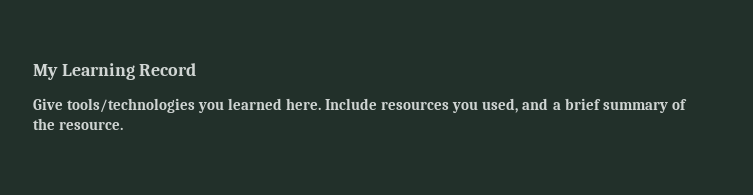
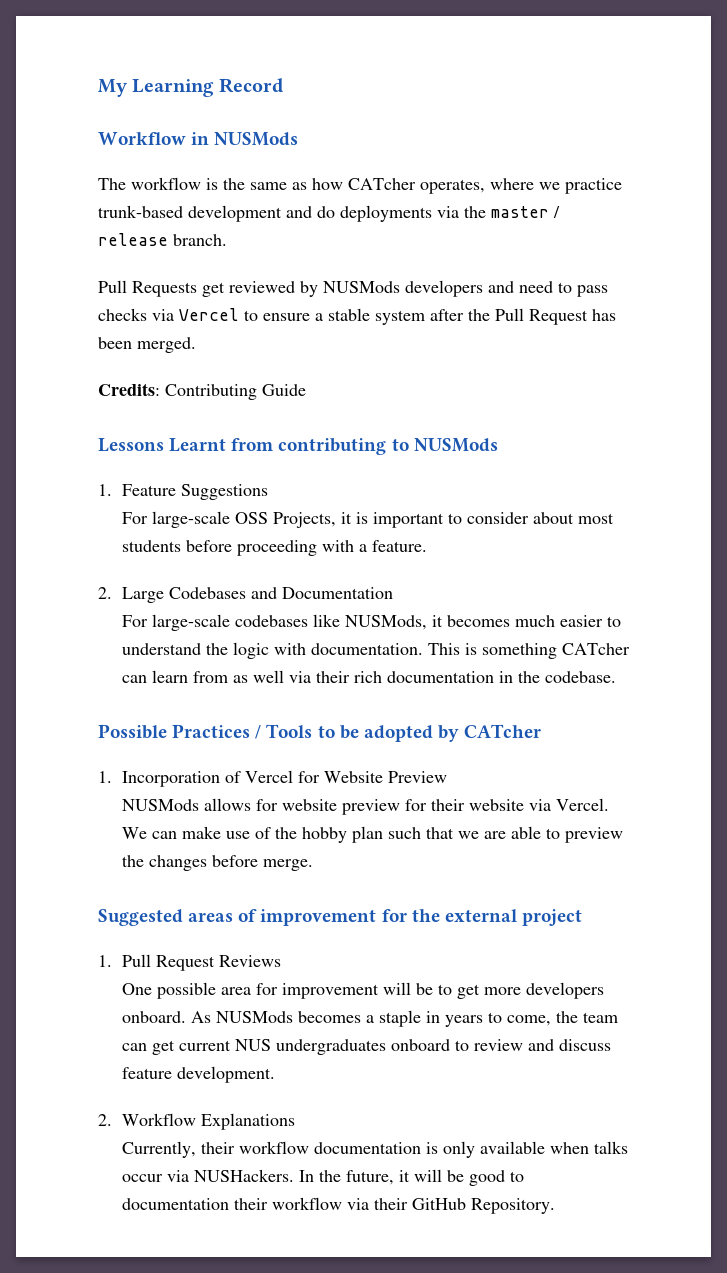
[33,98,687,113] [33,118,124,130] Give tools/technologies you learned here. Include resources you used, and a brief summary of the resource. -> [98,132,299,146] [98,177,622,194] [98,205,560,222] [98,233,227,246] [98,280,608,297] [98,308,616,325] [98,337,196,353] [98,383,306,400] [98,438,498,455] [98,484,269,500] [122,511,615,528] [122,540,428,556] [98,587,394,603] [122,614,622,631] [122,642,631,659] [122,670,617,683] [98,724,542,742] [98,770,448,787] [122,798,610,815] [122,826,624,843] [122,855,314,871] [98,909,582,926] [98,954,282,971] [122,982,605,999] [122,1010,619,1027] [122,1039,612,1055] [122,1066,276,1083] [98,1113,296,1130] [122,1141,629,1158] [122,1169,525,1186] [122,1197,556,1214] Workflow in NUSMods // The workflow is the same as how CATcher operates, where we practice trunk-based development and do deployments via the master / release branch. // Pull Requests get reviewed by NUSMods developers and need to pass checks via Vercel to ensure a stable system after the Pull Request has been merged. // Credits: Contributing Guide // Lessons Learnt from contributing to NUSMods // 1. Feature Suggestions // For large-scale OSS Projects, it is important to consider about most students before proceeding with a feature. // 2. Large Codebases and Documentation // For large-scale codebases like NUSMods, it becomes much easier to understand the logic with documentation. This is something CATcher can learn from as well via their rich documentation in the codebase. // Possible Practices / Tools to be adopted by CATcher // 1. Incorporation of Vercel for Website Preview // NUSMods allows for website preview for their website via Vercel. We can make use of the hobby plan such that we are able to preview the changes before merge. // Suggested areas of improvement for the external project // 1. Pull Request Reviews // One possible area for improvement will be to get more developers onboard. As NUSMods becomes a staple in years to come, the team can get current NUS undergraduates onboard to review and discuss feature development. // 2. Workflow Explanations // Currently, their workflow documentation is only available when talks occur via NUSHackers. In the future, it will be good to documentation their workflow via their GitHub Repository.

